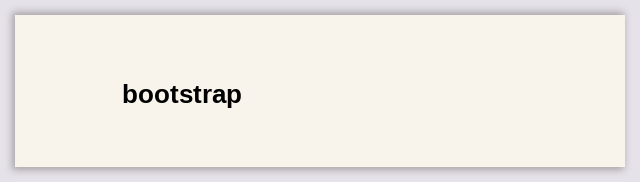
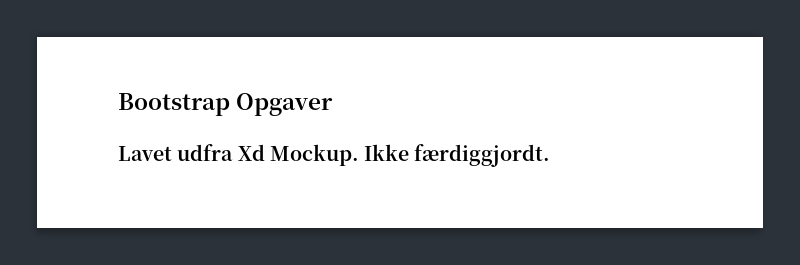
[122,84,242,108] bootstrap -> [118,93,334,116] [118,144,551,167] Bootstrap Opgaver // Lavet udfra Xd Mockup. Ikke færdiggjordt.

